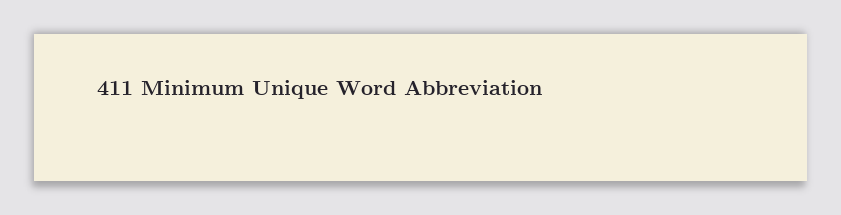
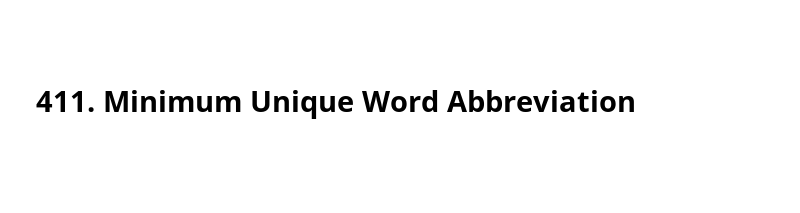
[97,81,133,96] 411 -> [36,91,95,112] 411.

